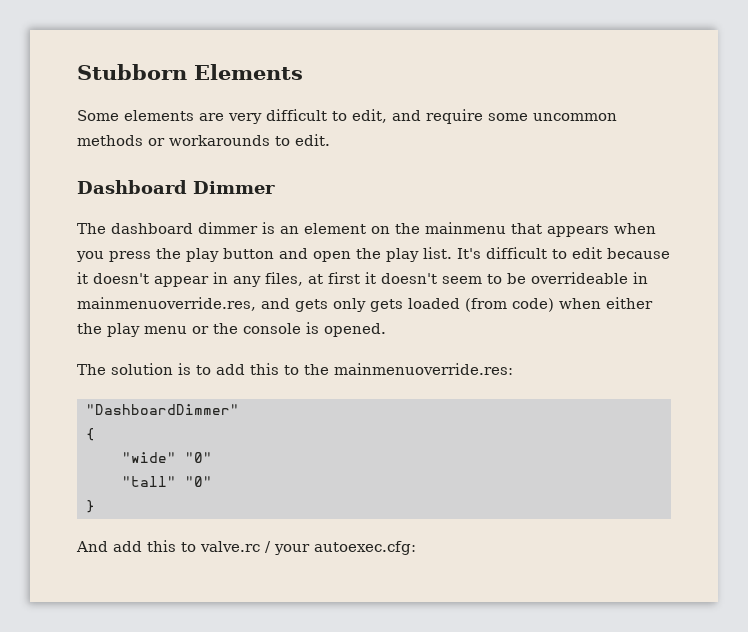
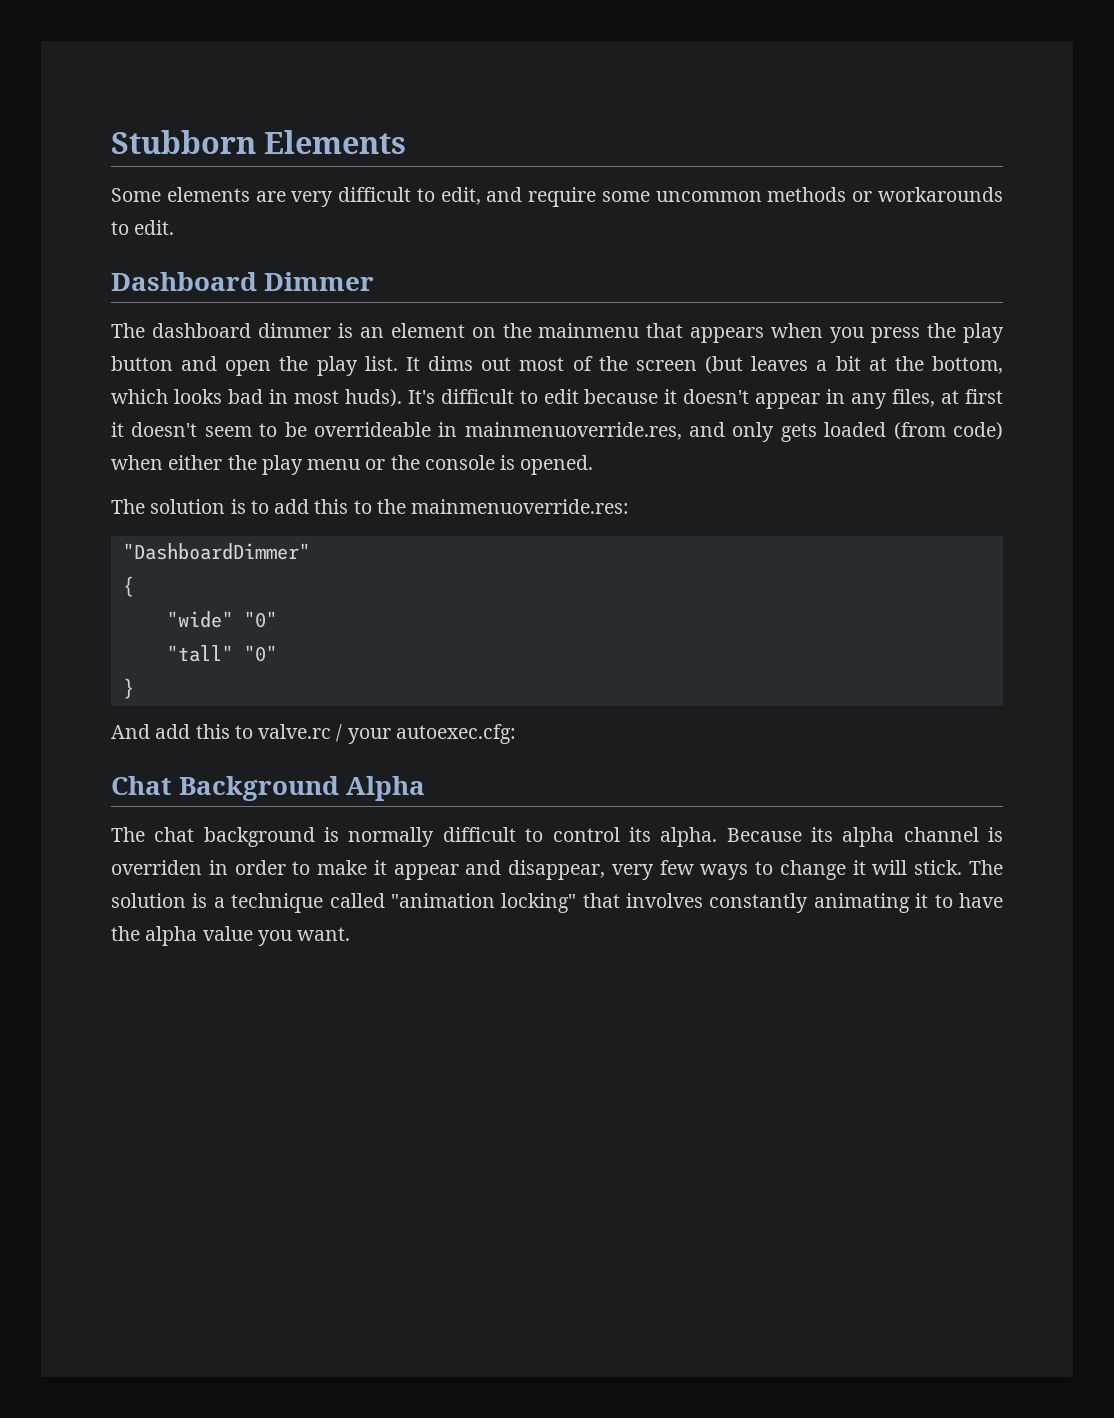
(452, 253) none -> [405,356,1003,374] [111,389,402,407] It dims out most of the screen (but leaves a bit at the bottom, which looks bad in most huds).
[295,299,328,312] gets -> (726, 429) none
(416, 548) none -> [111,776,426,801] [111,827,1004,847] [111,860,1003,880] [111,893,1003,913] [111,926,351,946] // Chat Background Alpha // The chat background is normally difficult to control its alpha. Because its alpha channel is overriden in order to make it appear and disappear, very few ways to change it will stick. The solution is a technique called "animation locking" that involves constantly animating it to have the alpha value you want.

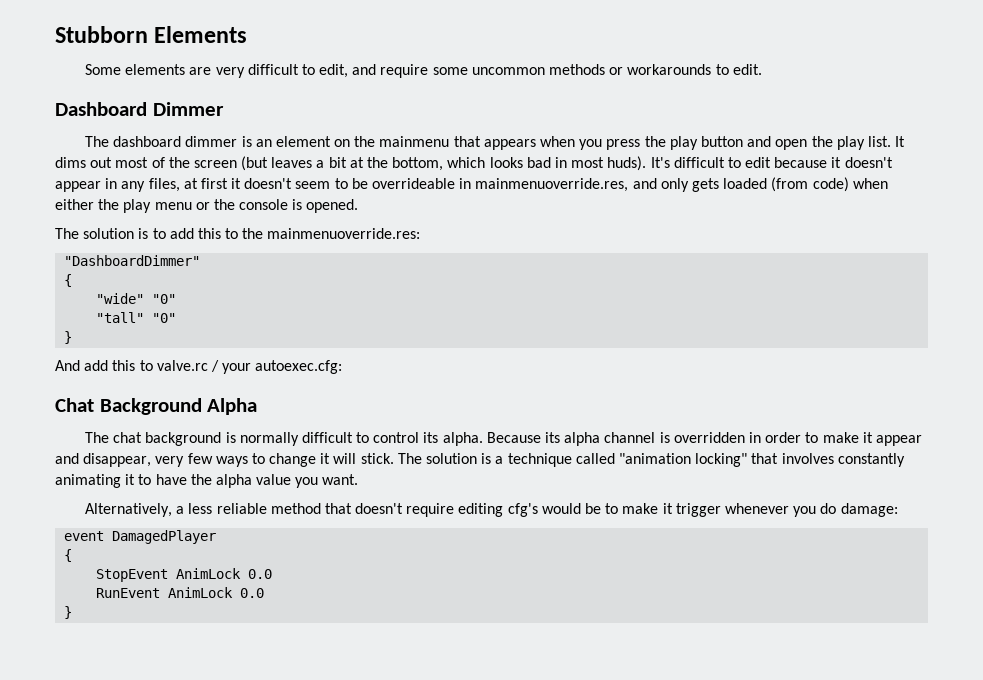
[111,860,202,875] overriden -> [673,432,745,443] overridden
(351, 934) none -> [85,503,898,517] [64,530,217,544] [64,549,73,562] [96,568,273,582] [96,587,265,598] [64,606,73,619] // Alternatively, a less reliable method that doesn't require editing cfg's would be to make it trigger whenever you do damage: // event DamagedPlayer // { // StopEvent AnimLock 0.0 // RunEvent AnimLock 0.0 // }

